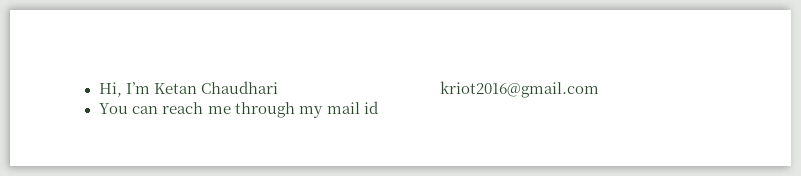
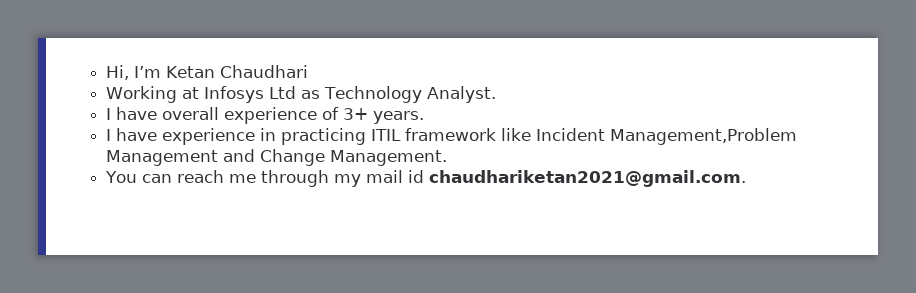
(278, 87) none -> [106,86,497,103] [106,107,425,124] [106,128,798,145] [106,149,448,166] // Working at Infosys Ltd as Technology Analyst. // I have overall experience of 3+ years. // I have experience in practicing ITIL framework like Incident Management,Problem Management and Change Management.
[439,81,599,98] kriot2016@gmail.com -> [429,170,747,187] chaudhariketan2021@gmail.com.

